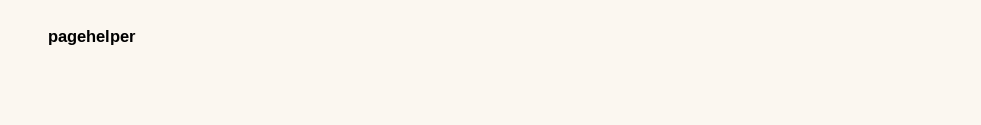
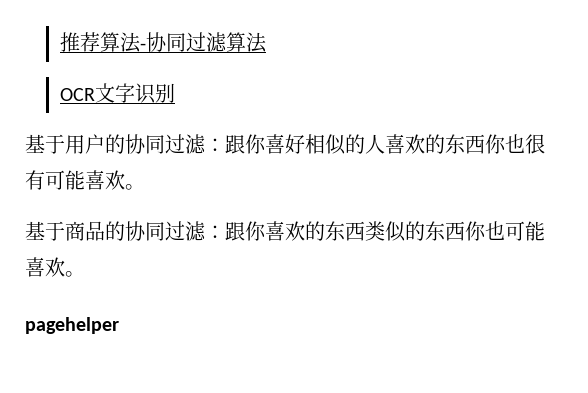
(48, 37) none -> [60,32,268,53] [60,83,176,104] [25,134,545,155] [25,170,145,190] [25,221,545,242] [25,257,85,277] 推荐算法-协同过滤算法 // OCR文字识别 // 基于用户的协同过滤：跟你喜好相似的人喜欢的东西你也很有可能喜欢。 // 基于商品的协同过滤：跟你喜欢的东西类似的东西你也可能喜欢。 //

